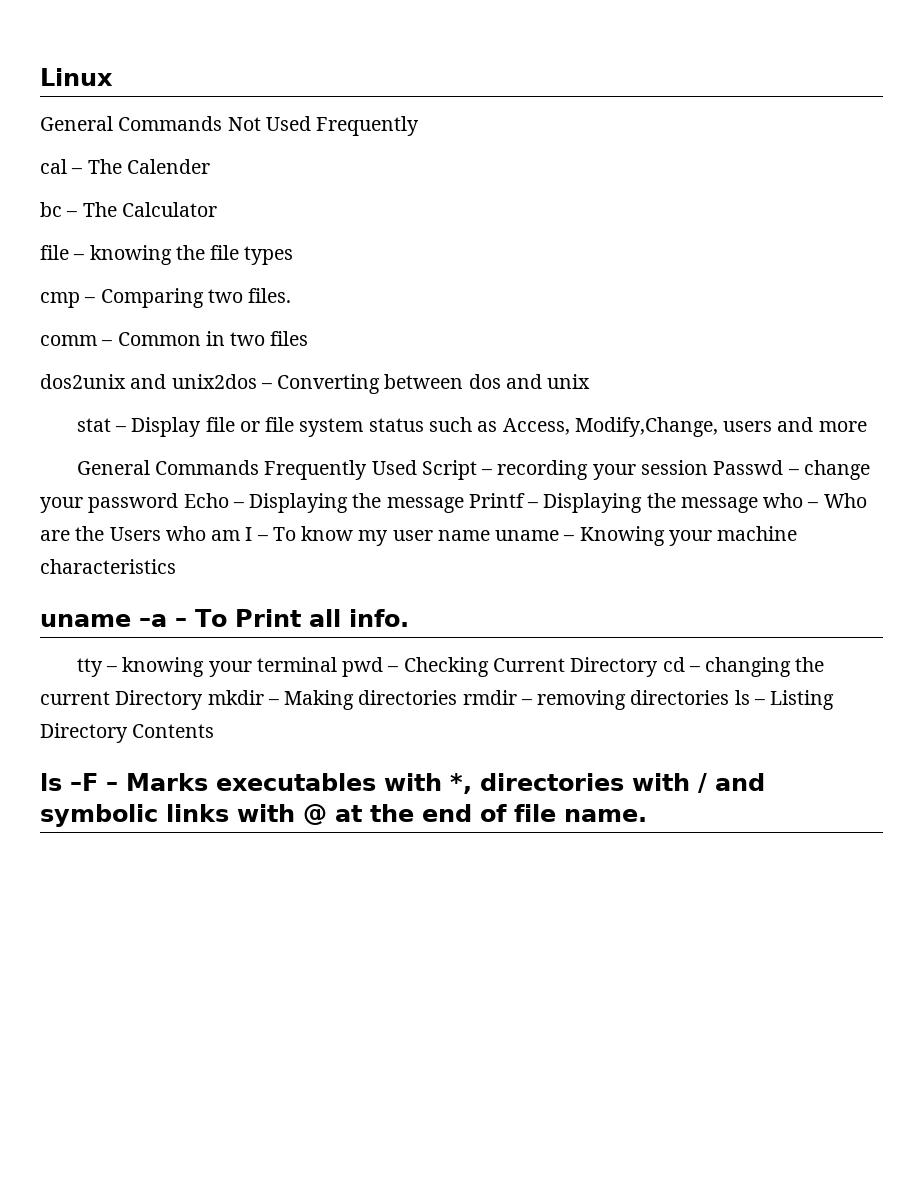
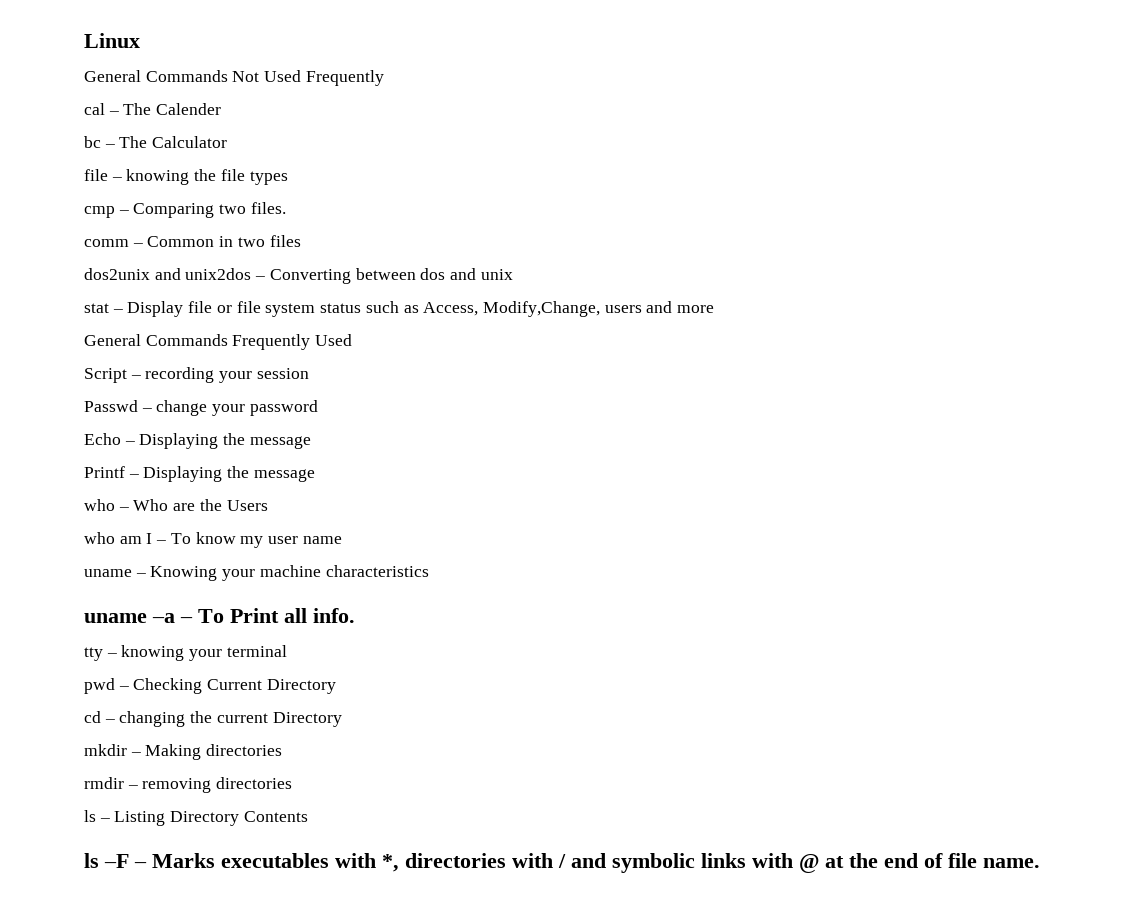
(417, 467) none -> (353, 340) //
(709, 467) none -> (309, 373) //
(179, 503) none -> (318, 408) //
(464, 505) none -> (311, 442) //
(758, 505) none -> (315, 475) //
(161, 534) none -> (268, 505) //
(490, 535) none -> (342, 540) //
(337, 664) none -> (287, 651) //
(659, 667) none -> (336, 686) //
(204, 700) none -> (342, 719) //
(458, 697) none -> (283, 750) //
(730, 697) none -> (293, 783) //

